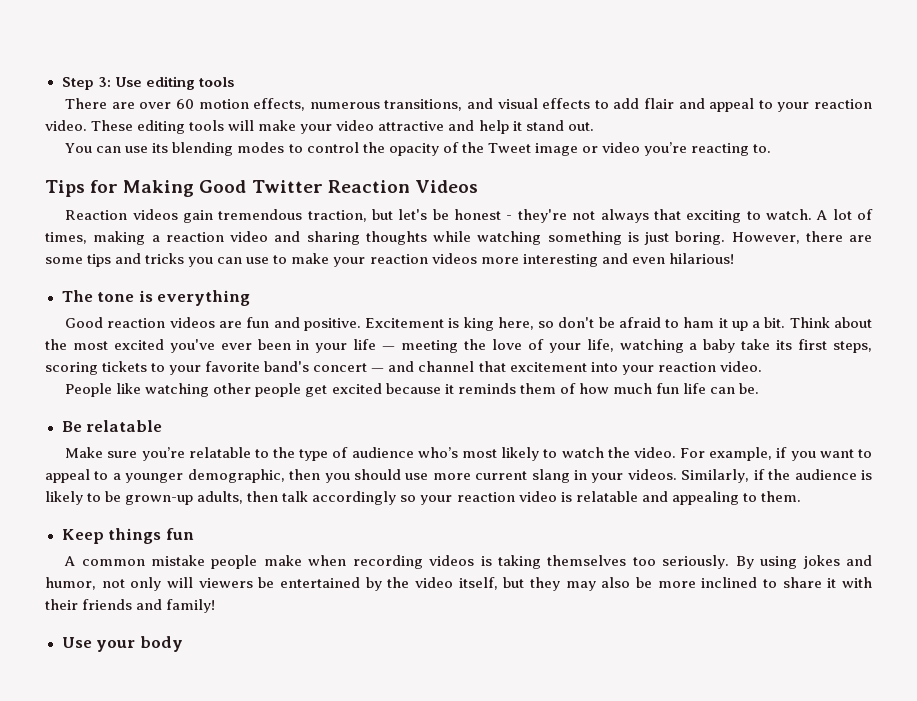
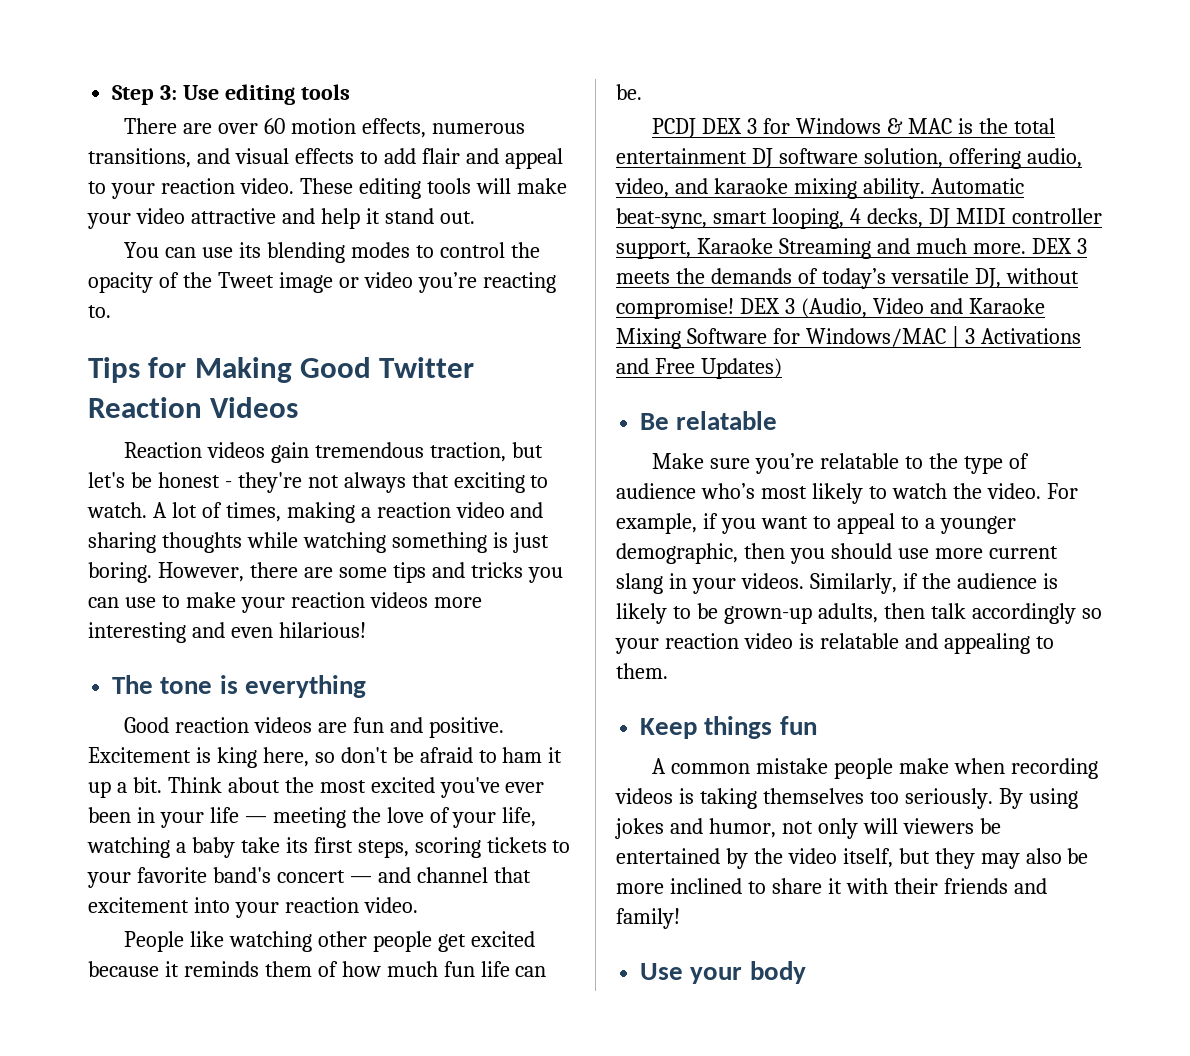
(760, 388) none -> [652,118,1055,138] [616,148,1082,169] [615,178,1024,199] [616,208,1102,229] [616,238,1087,259] [616,268,1079,289] [616,298,1045,319] [616,326,1081,349] [616,358,782,379] // PCDJ DEX 3 for Windows & MAC is the total entertainment DJ software solution, offering audio, video, and karaoke mixing ability. Automatic beat-sync, smart looping, 4 decks, DJ MIDI controller support, Karaoke Streaming and much more. DEX 3 meets the demands of today’s versatile DJ, without compromise! DEX 3 (Audio, Video and Karaoke Mixing Software for Windows/MAC | 3 Activations and Free Updates)

